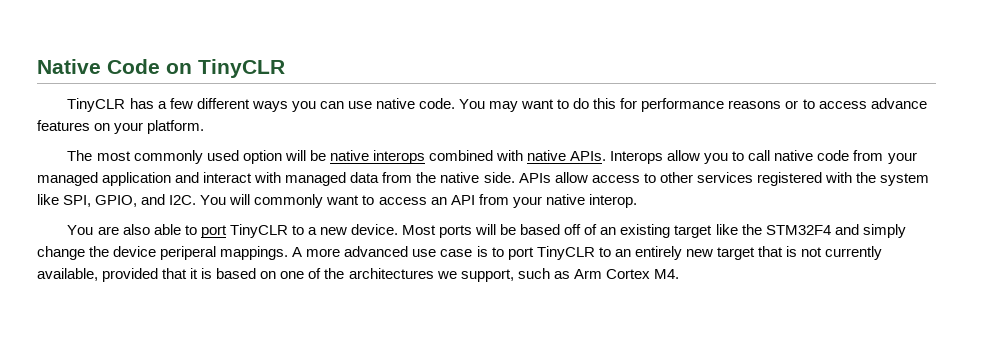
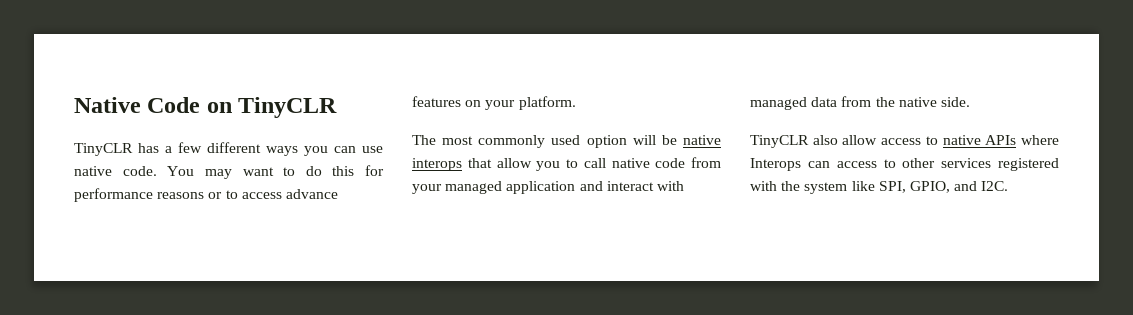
[428,150,664,164] combined with native APIs. Interops -> [467,158,492,168] that
[518,172,588,183] APIs allow -> [750,135,1059,148] [750,158,830,171] // TinyCLR also allow access to native APIs where Interops can
[200,194,637,208] [67,224,906,238] [37,246,883,260] [37,268,679,282] You will commonly want to access an API from your native interop. // You are also able to port TinyCLR to a new device. Most ports will be based off of an existing target like the STM32F4 and simply change the device periperal mappings. A more advanced use case is to port TinyCLR to an entirely new target that is not currently available, provided that it is based on one of the architectures we support, such as Arm Cortex M4. -> (1009, 186) none

